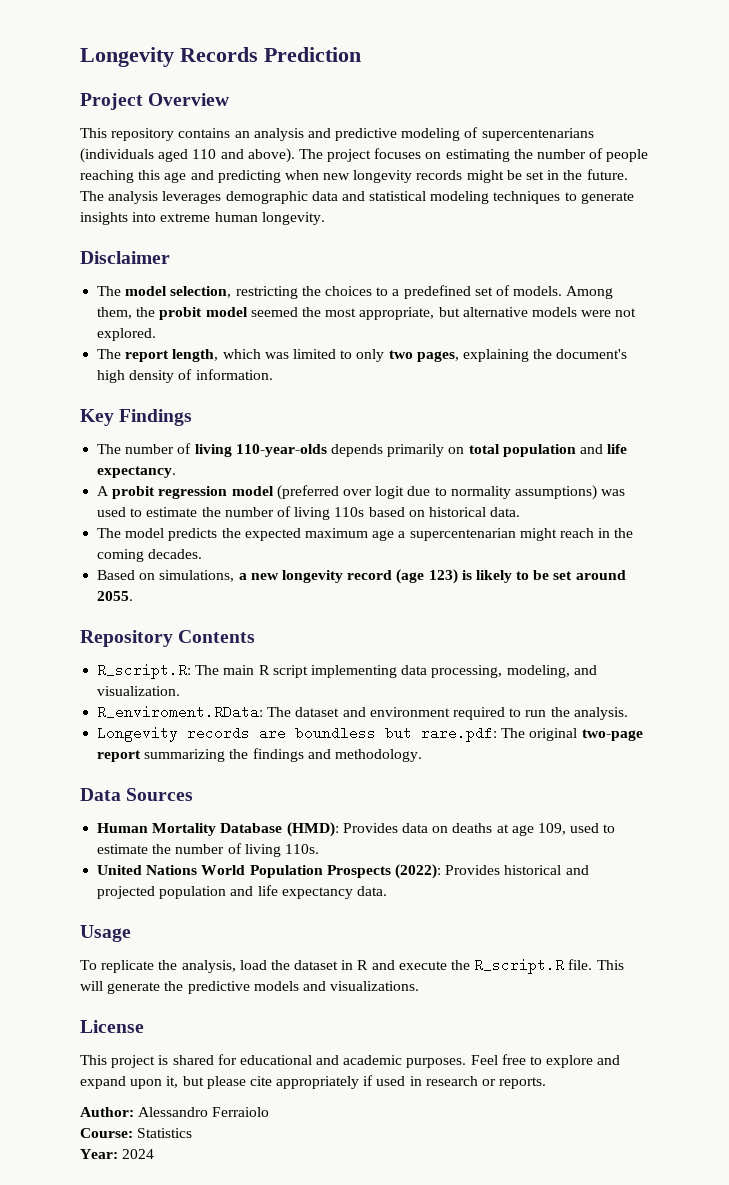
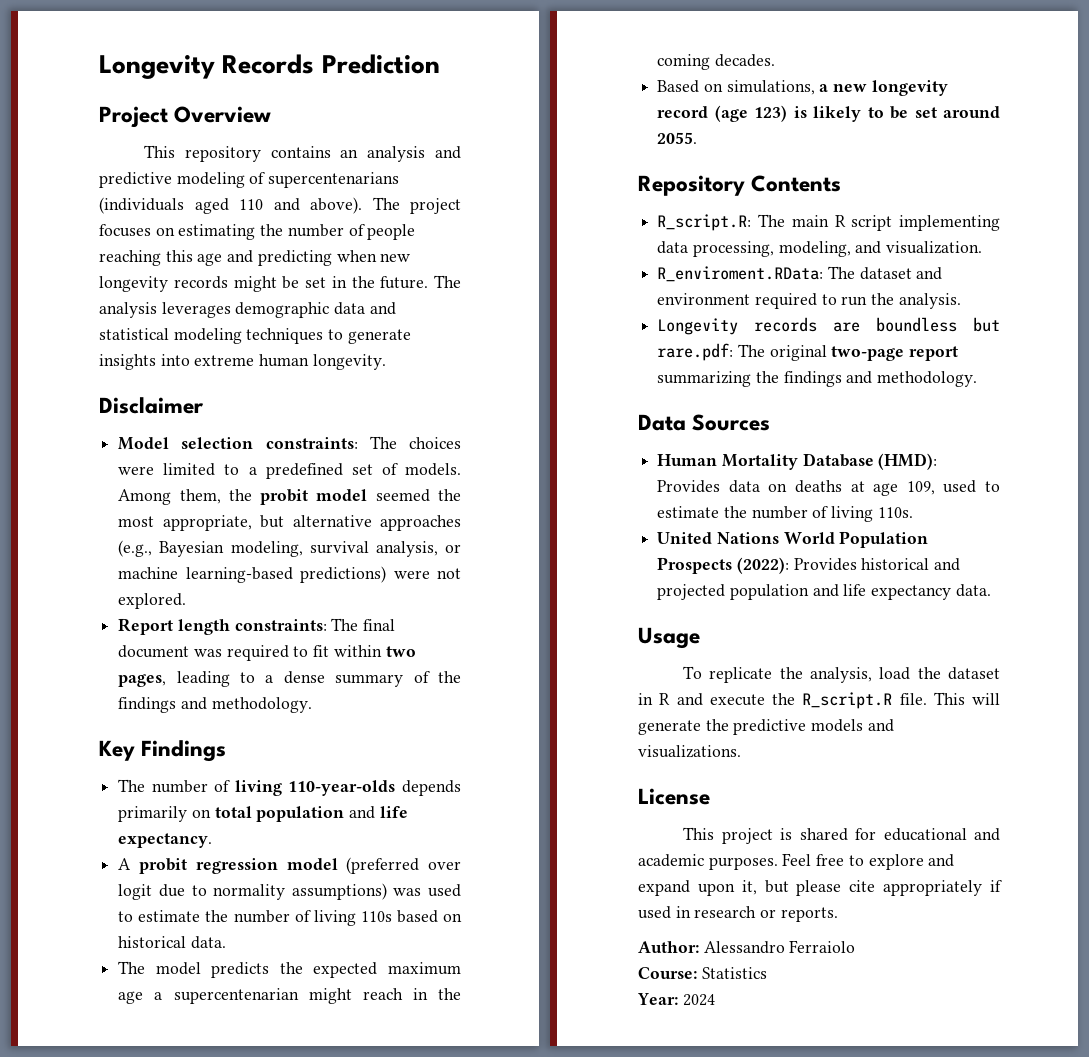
[97,286,372,299] The model selection, restricting the choices -> [118,436,461,450] [118,463,216,476] Model selection constraints: The choices were limited
[531,307,637,317] [97,328,157,341] [97,349,628,362] [97,369,273,383] models were not explored. // The report length, which was limited to only two pages, explaining the document's high density of information. -> [380,515,461,531] [118,540,461,557] [118,566,461,583] [118,593,187,609] [118,618,396,635] [118,645,416,661] [118,671,461,687] [118,697,312,713] approaches (e.g., Bayesian modeling, survival analysis, or machine learning-based predictions) were not explored. // Report length constraints: The final document was required to fit within two pages, leading to a dense summary of the findings and methodology.

